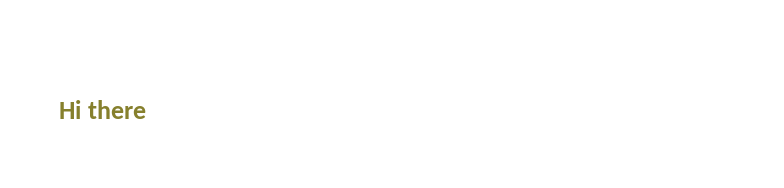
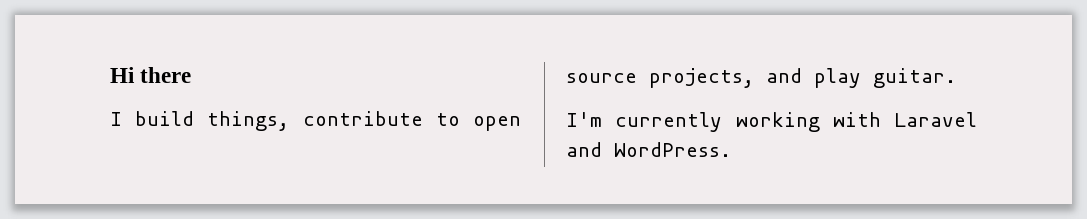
(146, 109) none -> [110,111,521,131] [566,68,956,88] [566,112,977,132] [566,142,731,157] // I build things, contribute to open source projects, and play guitar. // I'm currently working with Laravel and WordPress.

